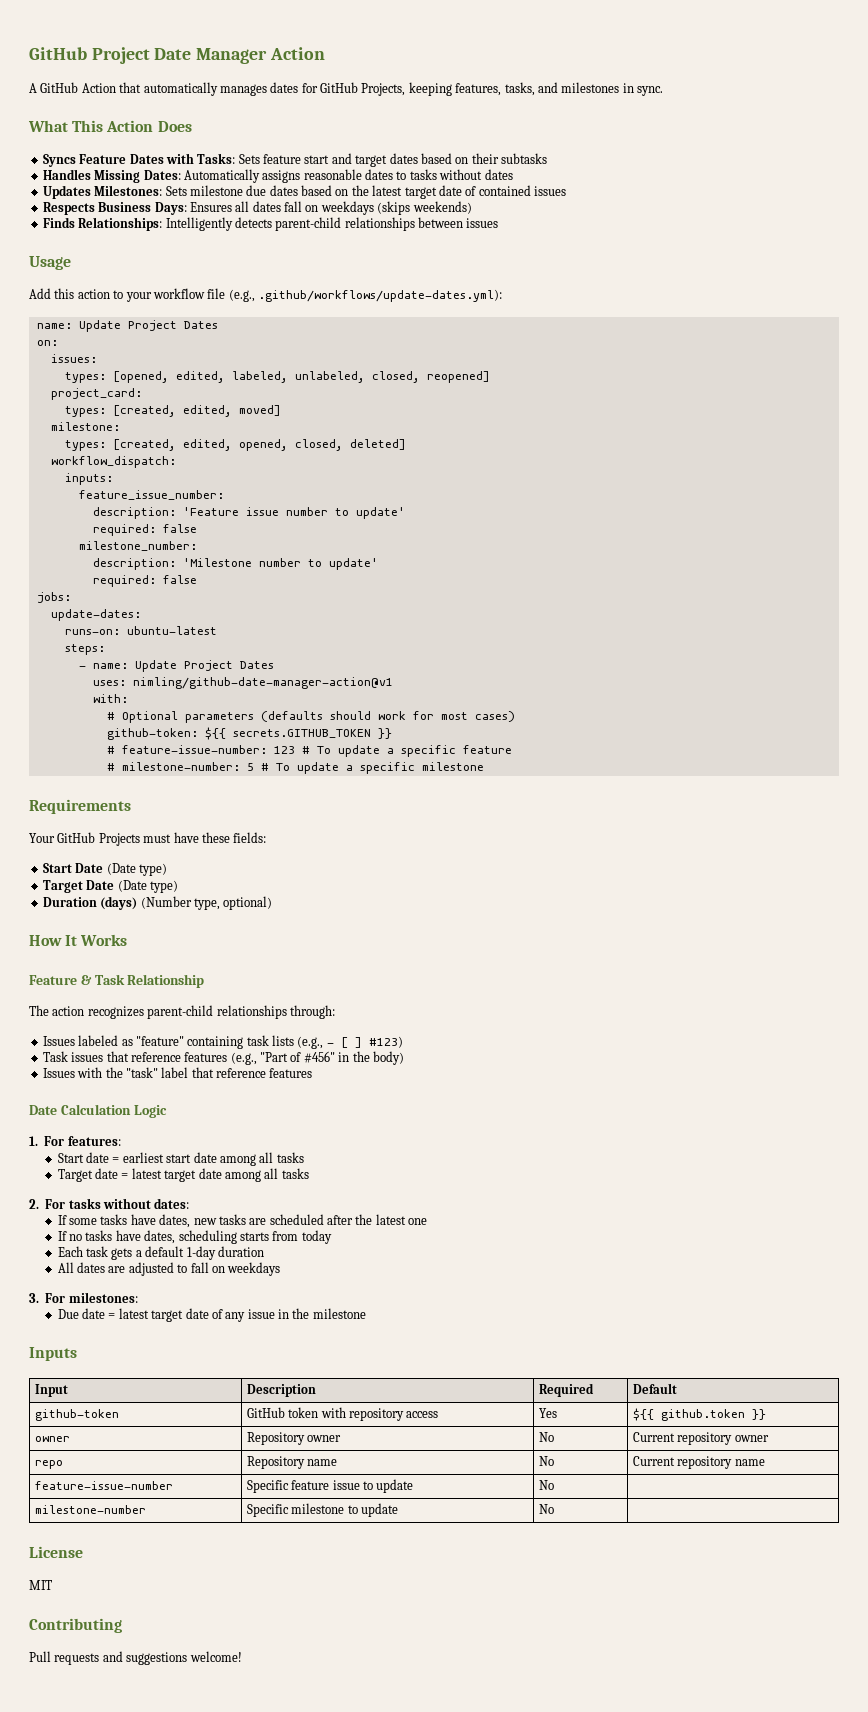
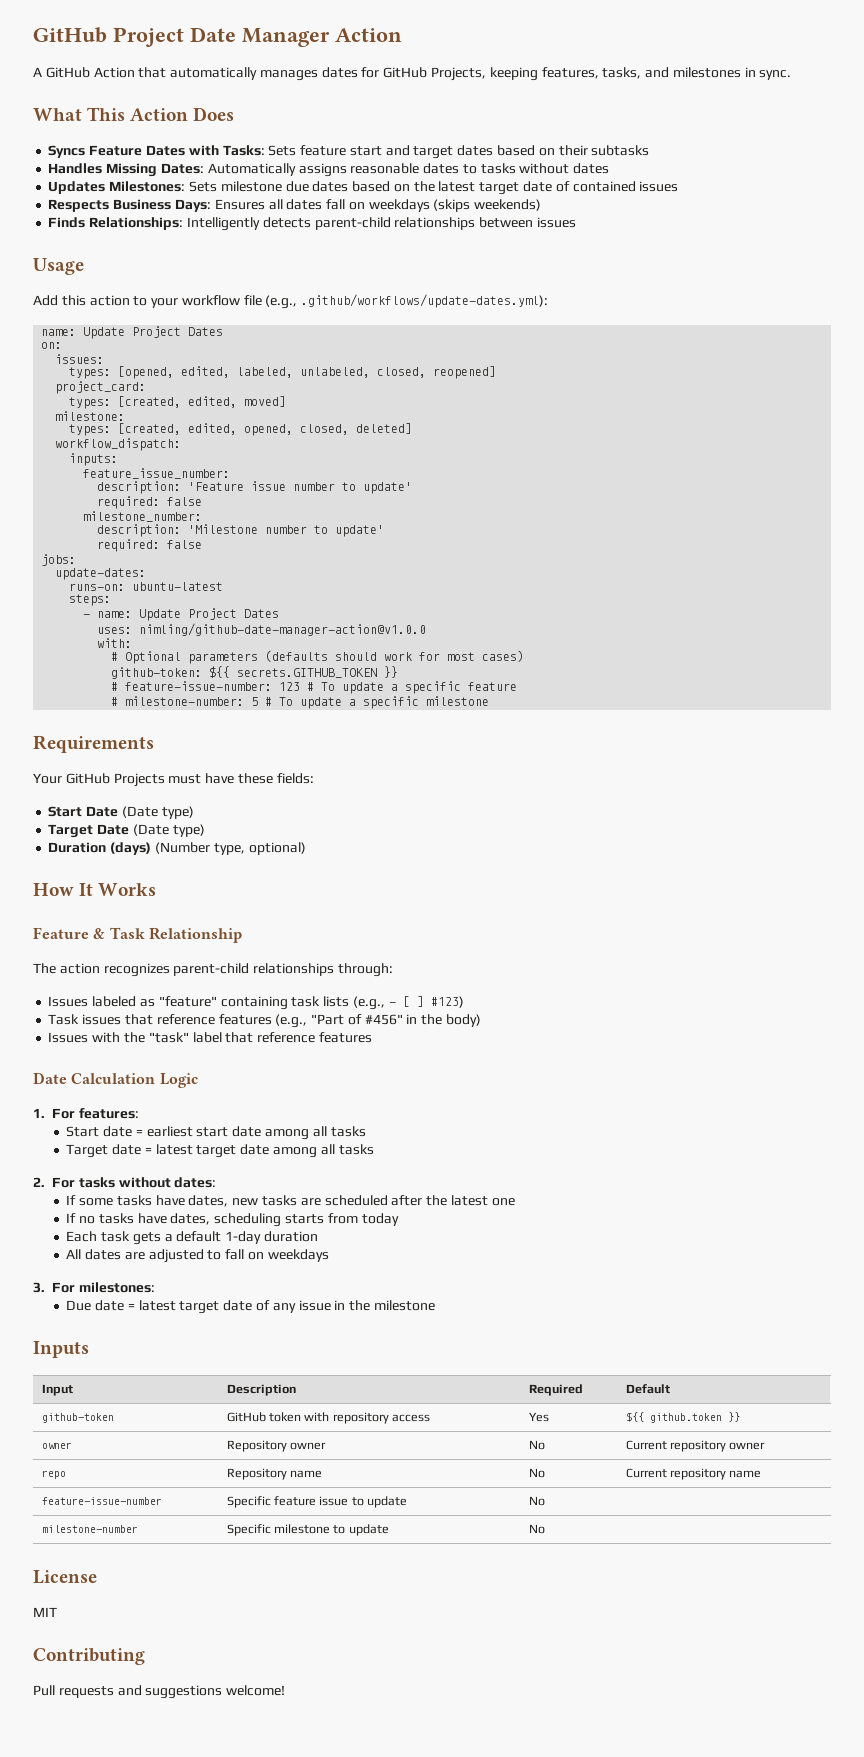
[132,677,393,689] nimling/github-date-manager-action@v1 -> [139,623,427,636] nimling/github-date-manager-action@v1.0.0

